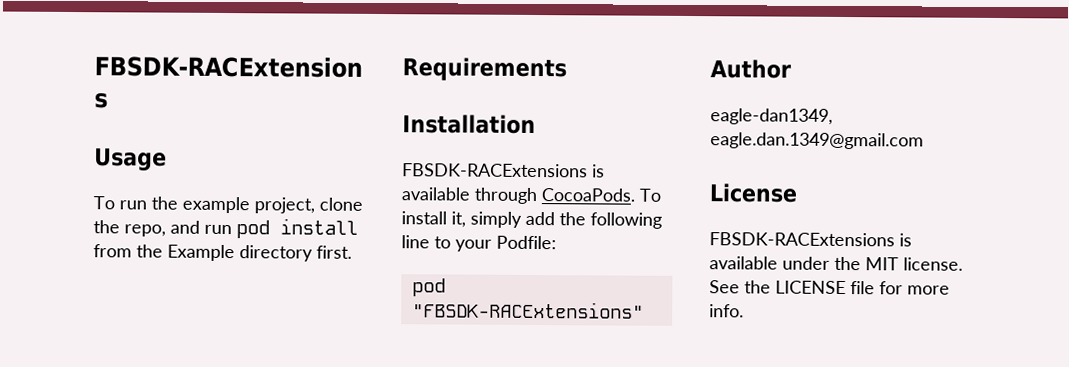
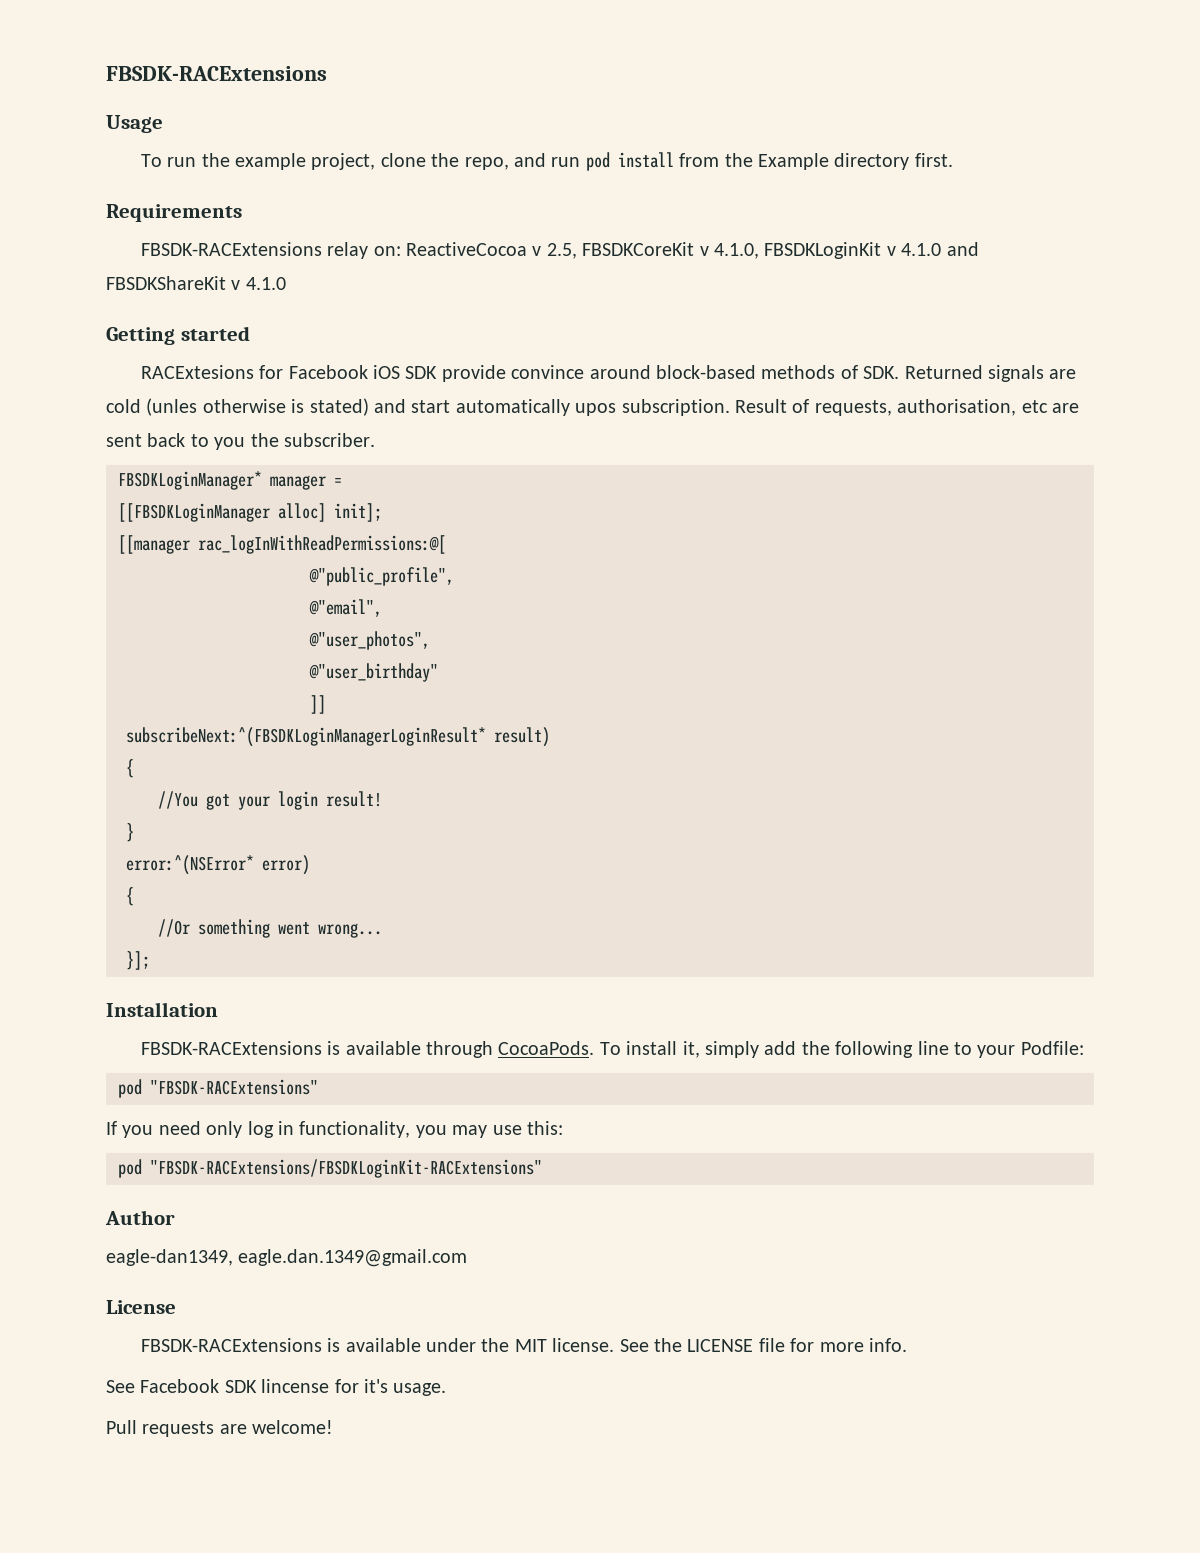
(567, 69) none -> [140,242,979,259] [106,276,286,290] [106,326,250,345] [140,365,1077,382] [106,398,1079,416] [106,433,375,450] [118,471,342,490] [118,503,382,522] [118,535,446,554] [309,567,454,586] [309,599,382,617] [309,631,430,650] [309,663,438,682] [310,695,326,714] [126,727,550,747] [126,759,134,778] [158,791,382,810] [126,823,134,842] [126,855,310,875] [126,887,134,906] [158,919,382,938] [126,951,150,970] // FBSDK-RACExtensions relay on: ReactiveCocoa v 2.5, FBSDKCoreKit v 4.1.0, FBSDKLoginKit v 4.1.0 and FBSDKShareKit v 4.1.0 // Getting started // RACExtesions for Facebook iOS SDK provide convince around block-based methods of SDK. Returned signals are cold (unles otherwise is stated) and start automatically upos subscription. Result of requests, authorisation, etc are sent back to you the subscriber. // FBSDKLoginManager* manager = // [[FBSDKLoginManager alloc] init]; // [[manager rac_logInWithReadPermissions:@[ // @"public_profile", // @"email", // @"user_photos", // @"user_birthday" // ]] // subscribeNext:^(FBSDKLoginManagerLoginResult* result) // { // //You got your login result! // } // error:^(NSError* error) // { // //Or something went wrong... // }];
(644, 310) none -> [106,1121,563,1138] [118,1159,542,1178] // If you need only log in functionality, you may use this: // pod "FBSDK-RACExtensions/FBSDKLoginKit-RACExtensions"
(744, 311) none -> [106,1379,447,1396] [106,1420,334,1437] // See Facebook SDK lincense for it's usage. // Pull requests are welcome!

